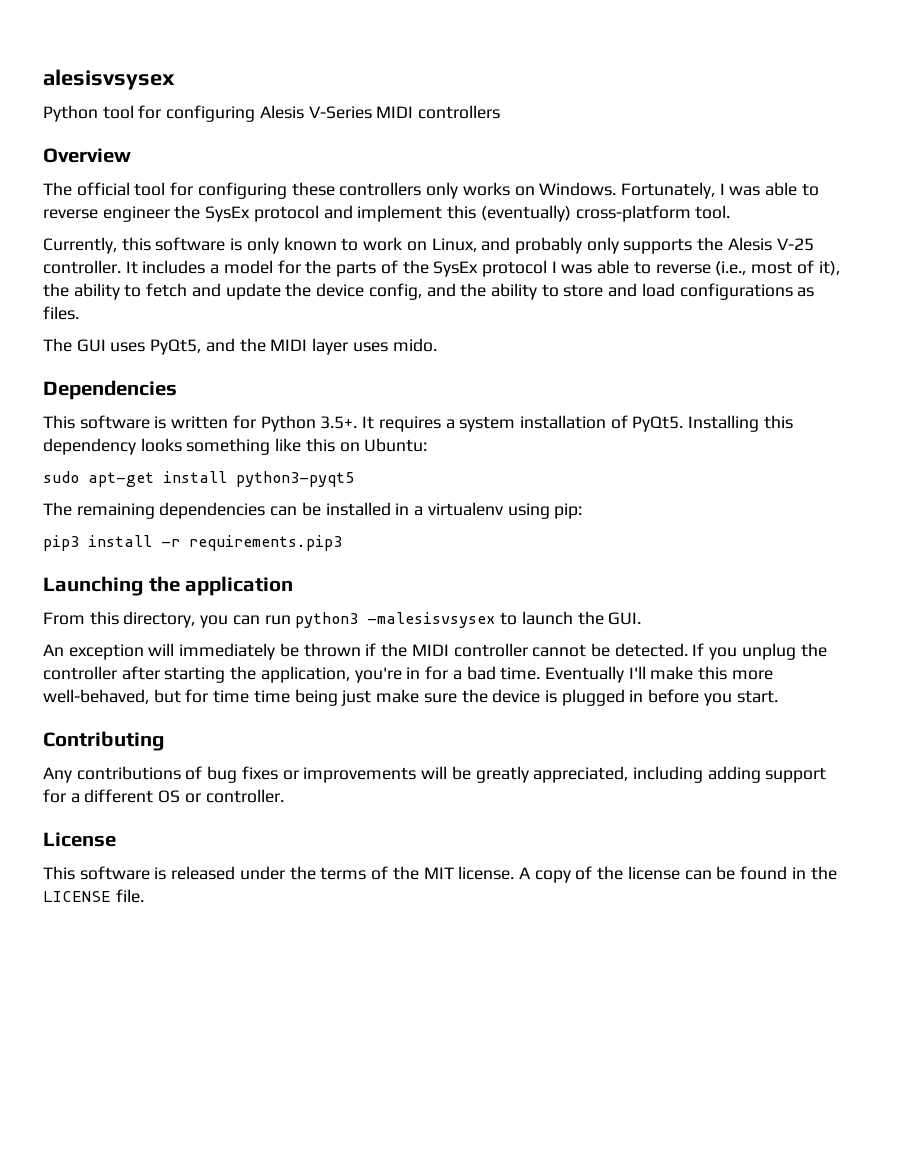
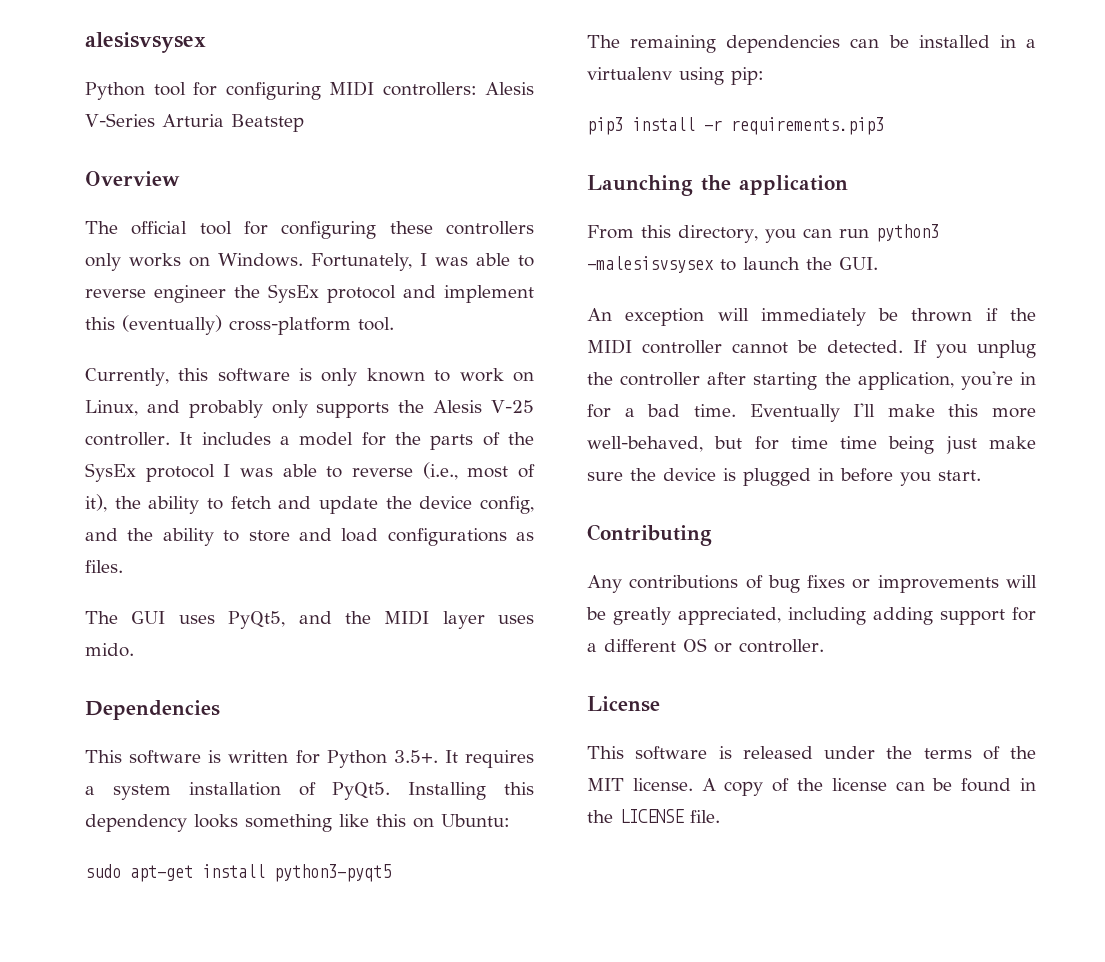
[259,105,501,119] Alesis V-Series MIDI controllers -> [329,81,534,96] [85,113,304,132] MIDI controllers: Alesis V-Series Arturia Beatstep

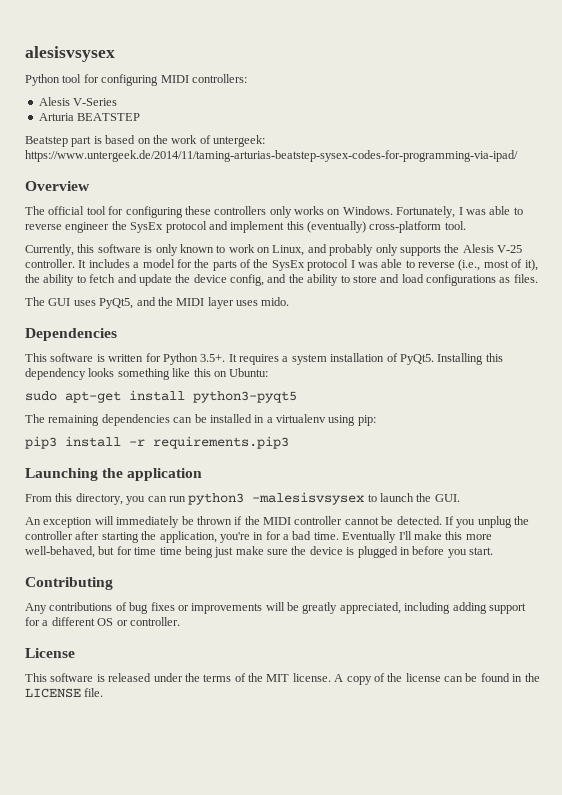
(477, 89) none -> (247, 78) //
[162,114,224,127] Arturia -> [38,113,141,121] // Arturia BEATSTEP //
(304, 123) none -> [71,135,265,147] [25,150,518,162] part is based on the work of untergeek: https://www.untergeek.de/2014/11/taming-arturias-beatstep-sysex-codes-for-programming-via-ipad/

